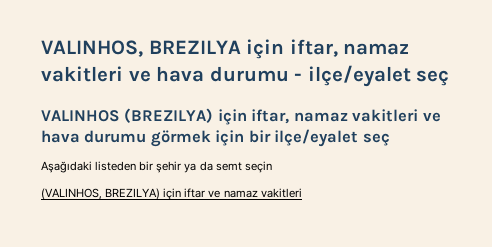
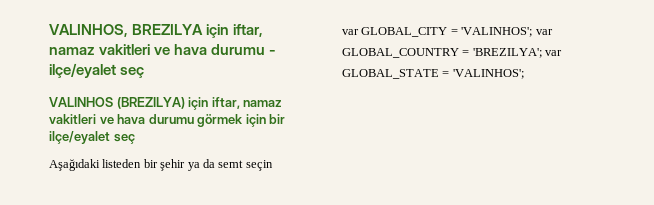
[41,188,302,200] (VALINHOS, BREZILYA) için iftar ve namaz vakitleri -> [342,27,553,37] [342,48,563,58] [342,69,524,79] var GLOBAL_CITY = 'VALINHOS'; var GLOBAL_COUNTRY = 'BREZILYA'; var GLOBAL_STATE = 'VALINHOS';

